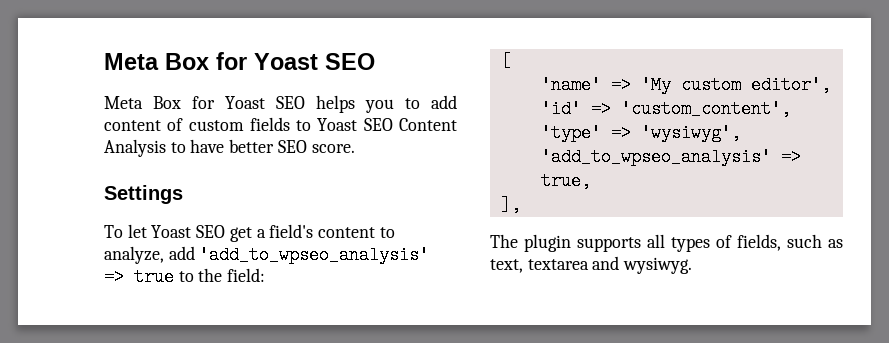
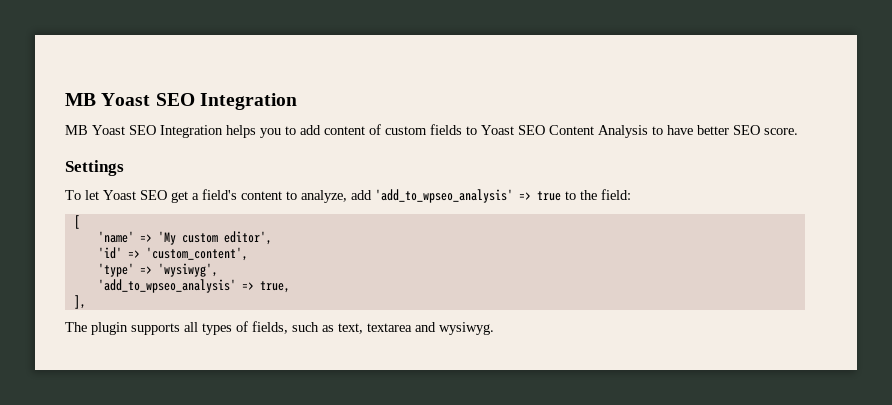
[104,52,375,70] [104,96,305,109] Meta Box for Yoast SEO // Meta Box for Yoast SEO -> [65,93,297,110] [65,125,223,138] MB Yoast SEO Integration // MB Yoast SEO Integration

